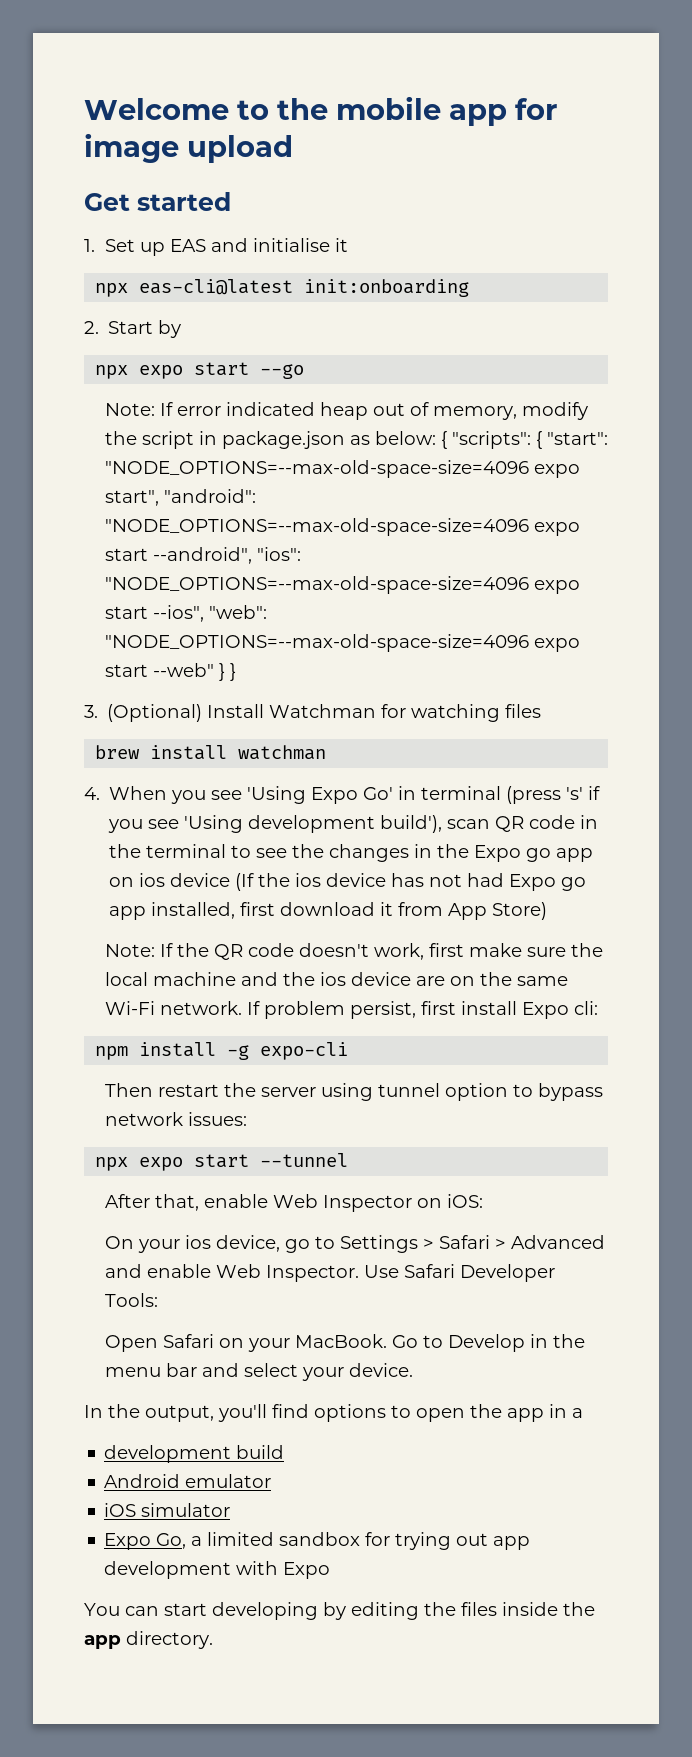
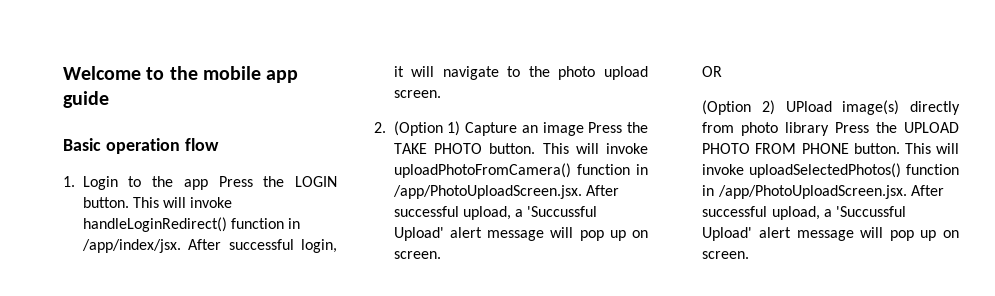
[515,98,558,120] [84,133,293,163] [84,192,231,211] [84,238,348,256] [95,279,470,297] [84,320,182,338] [95,362,305,379] [104,402,588,420] [104,431,608,449] [104,460,580,478] [104,489,256,506] [104,518,580,536] [104,547,301,564] [104,576,580,594] [104,605,267,622] [104,634,580,652] [104,663,236,681] [84,704,542,722] [95,745,327,760] [84,786,601,804] [108,815,599,833] [109,844,594,862] [109,873,587,891] [109,902,548,920] [104,943,603,960] [104,972,568,986] [104,1001,598,1019] [95,1042,349,1060] [104,1083,603,1101] [104,1112,247,1126] [95,1153,349,1171] [104,1194,483,1212] [104,1235,605,1253] [104,1264,555,1282] [104,1293,158,1307] [104,1334,585,1352] [104,1363,413,1381] [84,1404,583,1422] [104,1445,285,1463] [104,1474,272,1488] [104,1503,231,1517] [104,1532,531,1550] [104,1561,331,1579] [84,1602,595,1620] [84,1631,213,1649] for image upload // Get started // 1. Set up EAS and initialise it // npx eas-cli@latest init:onboarding // 2. Start by // npx expo start --go // Note: If error indicated heap out of memory, modify the script in package.json as below: { "scripts": { "start": "NODE_OPTIONS=--max-old-space-size=4096 expo start", "android": "NODE_OPTIONS=--max-old-space-size=4096 expo start --android", "ios": "NODE_OPTIONS=--max-old-space-size=4096 expo start --ios", "web": "NODE_OPTIONS=--max-old-space-size=4096 expo start --web" } } // 3. (Optional) Install Watchman for watching files // brew install watchman // 4. When you see 'Using Expo Go' in terminal (press 's' if you see 'Using development build'), scan QR code in the terminal to see the changes in the Expo go app on ios device (If the ios device has not had Expo go app installed, first download it from App Store) // Note: If the QR code doesn't work, first make sure the local machine and the ios device are on the same Wi-Fi network. If problem persist, first install Expo cli: // npm install -g expo-cli // Then restart the server using tunnel option to bypass network issues: // npx expo start --tunnel // After that, enable Web Inspector on iOS: // On your ios device, go to Settings > Safari > Advanced and enable Web Inspector. Use Safari Developer Tools: // Open Safari on your MacBook. Go to Develop in the menu bar and select your device. // In the output, you'll find options to open the app in a // development build // Android emulator // iOS simulator // Expo Go, a limited sandbox for trying out app development with Expo // You can start developing by editing the files inside the app directory. -> [63,91,109,108] [63,138,219,154] [63,176,337,190] [82,197,233,208] [82,217,301,232] [81,239,337,253] [393,66,648,80] [393,90,441,98] [374,121,648,136] [393,143,648,154] [393,163,648,178] [392,185,619,199] [393,206,598,220] [393,227,648,241] [393,251,441,259] [702,66,723,77] [702,100,960,115] [702,122,959,136] [702,143,959,154] [702,163,959,178] [702,185,944,199] [702,206,906,220] [702,227,959,241] [702,251,750,259] guide // Basic operation flow // 1. Login to the app Press the LOGIN button. This will invoke handleLoginRedirect() function in /app/index/jsx. After successful login, it will navigate to the photo upload screen. // 2. (Option 1) Capture an image Press the TAKE PHOTO button. This will invoke uploadPhotoFromCamera() function in /app/PhotoUploadScreen.jsx. After successful upload, a 'Succussful Upload' alert message will pop up on screen. // OR // (Option 2) UPload image(s) directly from photo library Press the UPLOAD PHOTO FROM PHONE button. This will invoke uploadSelectedPhotos() function in /app/PhotoUploadScreen.jsx. After successful upload, a 'Succussful Upload' alert message will pop up on screen.

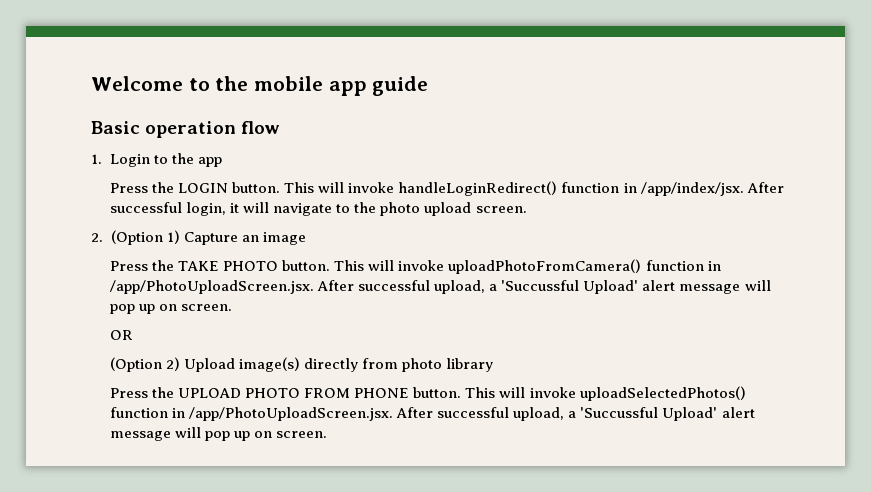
(208, 184) none -> (223, 162) //
(584, 129) none -> (306, 238) //
[785,101,832,112] UPload -> [184,358,236,372] Upload
(830, 129) none -> (494, 365) //

